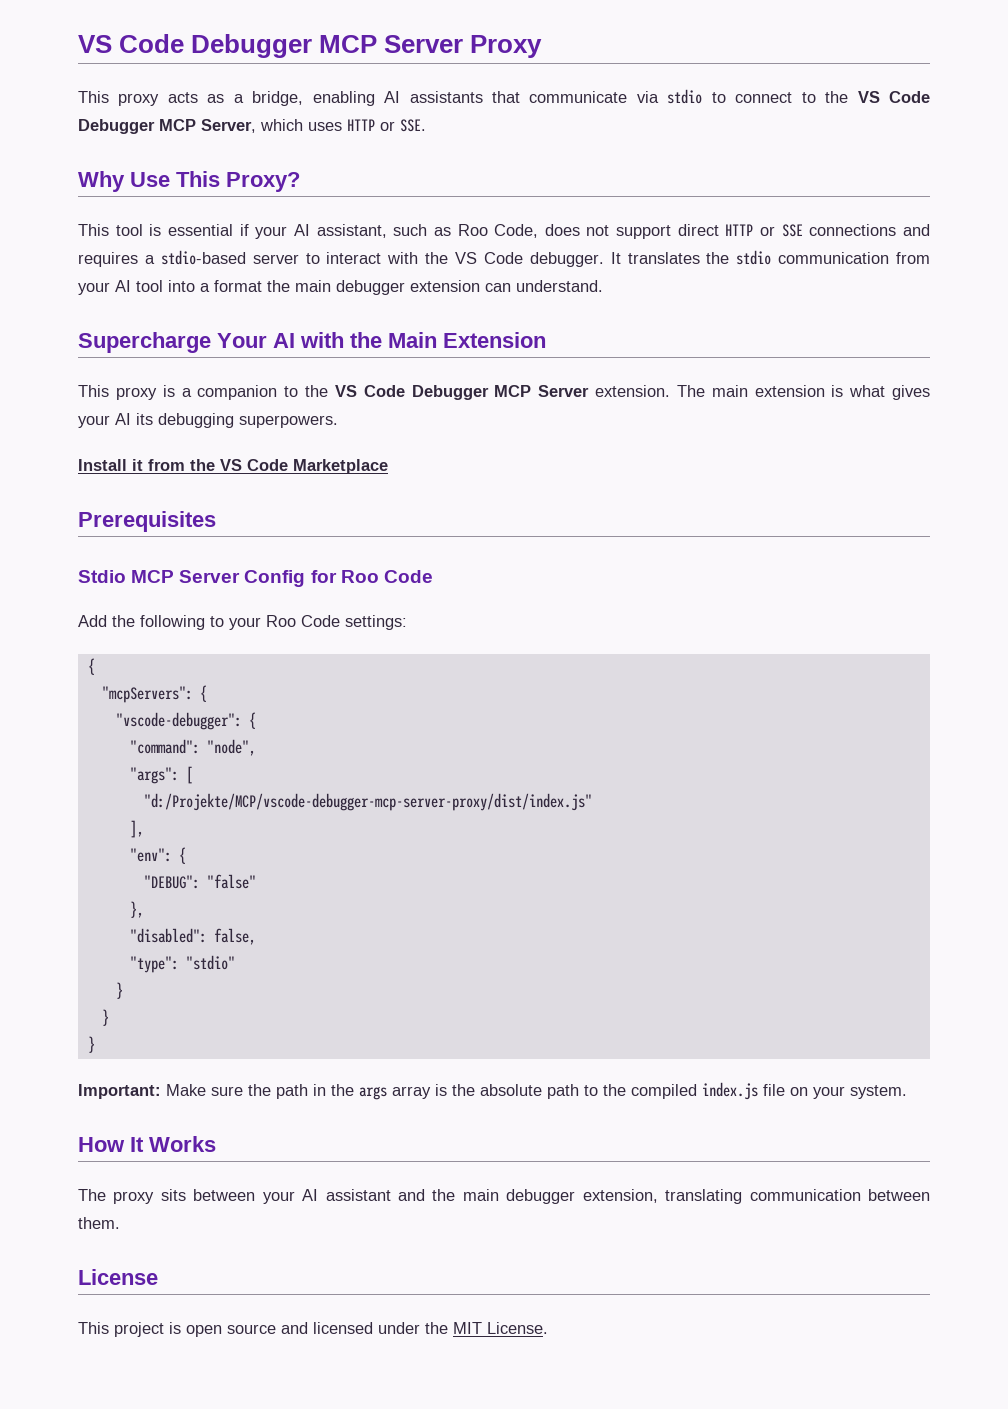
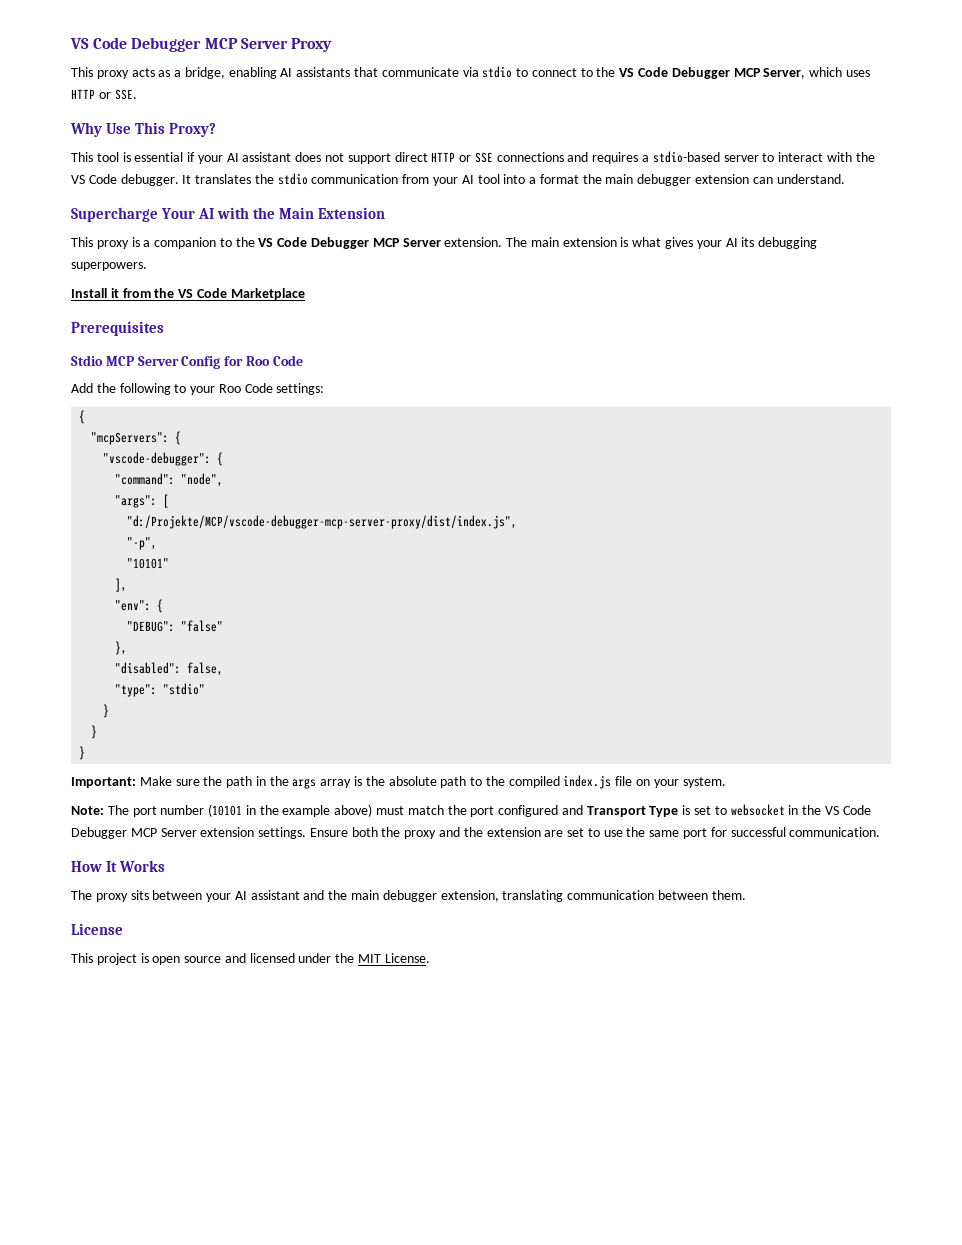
[316,224,539,238] assistant, such as Roo Code, -> [242,152,292,162] assistant
[143,793,592,811] "d:/Projekte/MCP/vscode-debugger-mcp-server-proxy/dist/index.js" -> [127,515,518,529] [127,537,158,550] [127,558,170,569] "d:/Projekte/MCP/vscode-debugger-mcp-server-proxy/dist/index.js", // "-p", // "10101"
(907, 1092) none -> [71,804,871,817] [71,827,881,839] // Note: The port number (10101 in the example above) must match the port configured and Transport Type is set to websocket in the VS Code Debugger MCP Server extension settings. Ensure both the proxy and the extension are set to use the same port for successful communication.

